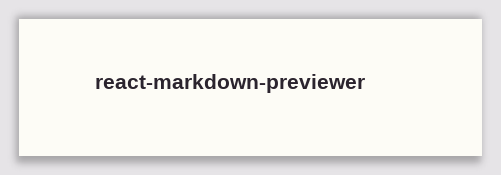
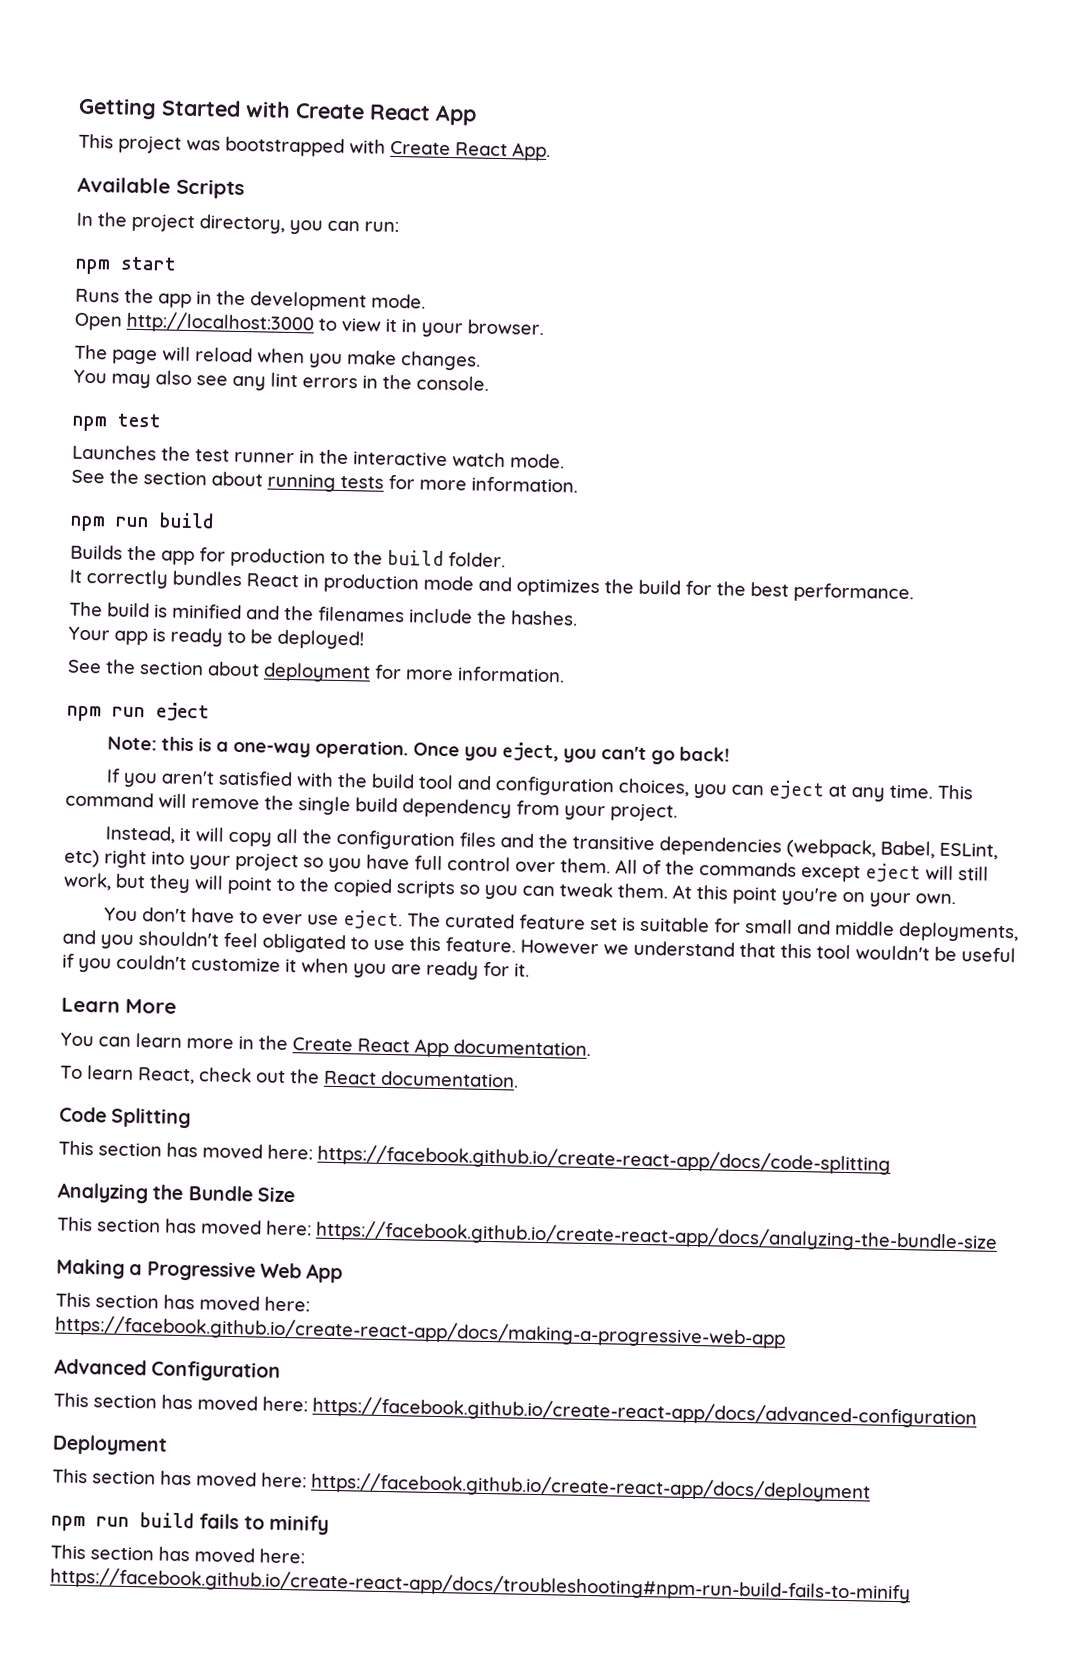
[95,74,365,93] react-markdown-previewer -> [78,97,477,126] [78,133,551,162] [77,176,245,200] [76,212,399,235] [75,256,177,275] [75,288,426,312] [74,310,544,338] [74,344,481,371] [73,369,489,391] [72,413,162,432] [72,444,565,469] [71,469,578,493] [70,512,215,532] [70,544,506,568] [69,569,914,604] [69,601,578,626] [68,626,364,650] [67,659,565,683] [67,702,210,722] [107,736,731,765] [106,768,974,802] [65,791,678,822] [105,825,999,860] [64,849,989,883] [63,872,956,908] [104,907,1020,943] [62,929,1016,963] [62,953,530,980] [61,997,177,1014] [60,1032,591,1058] [60,1065,519,1088] [59,1106,192,1129] [58,1140,891,1175] [57,1182,295,1204] [57,1216,998,1253] [56,1258,344,1284] [55,1292,310,1312] [55,1314,786,1349] [54,1358,282,1382] [53,1392,977,1429] [52,1434,168,1456] [52,1468,871,1503] [51,1512,329,1535] [50,1544,305,1564] [50,1566,911,1604] Getting Started with Create React App // This project was bootstrapped with Create React App. // Available Scripts // In the project directory, you can run: // npm start // Runs the app in the development mode. // Open http://localhost:3000 to view it in your browser. // The page will reload when you make changes. // You may also see any lint errors in the console. // npm test // Launches the test runner in the interactive watch mode. // See the section about running tests for more information. // npm run build // Builds the app for production to the build folder. // It correctly bundles React in production mode and optimizes the build for the best performance. // The build is minified and the filenames include the hashes. // Your app is ready to be deployed! // See the section about deployment for more information. // npm run eject // Note: this is a one-way operation. Once you eject, you can't go back! // If you aren't satisfied with the build tool and configuration choices, you can eject at any time. This command will remove the single build dependency from your project. // Instead, it will copy all the configuration files and the transitive dependencies (webpack, Babel, ESLint, etc) right into your project so you have full control over them. All of the commands except eject will still work, but they will point to the copied scripts so you can tweak them. At this point you're on your own. // You don't have to ever use eject. The curated feature set is suitable for small and middle deployments, and you shouldn't feel obligated to use this feature. However we understand that this tool wouldn't be useful if you couldn't customize it when you are ready for it. // Learn More // You can learn more in the Create React App documentation. // To learn React, check out the React documentation. // Code Splitting // This section has moved here: https://facebook.github.io/create-react-app/docs/code-splitting // Analyzing the Bundle Size // This section has moved here: https://facebook.github.io/create-react-app/docs/analyzing-the-bundle-size // Making a Progressive Web App // This section has moved here: https://facebook.github.io/create-react-app/docs/making-a-progressive-web-app // Advanced Configuration // This section has moved here: https://facebook.github.io/create-react-app/docs/advanced-configuration // Deployment // This section has moved here: https://facebook.github.io/create-react-app/docs/deployment // npm run build fails to minify // This section has moved here: https://facebook.github.io/create-react-app/docs/troubleshooting#npm-run-build-fails-to-minify

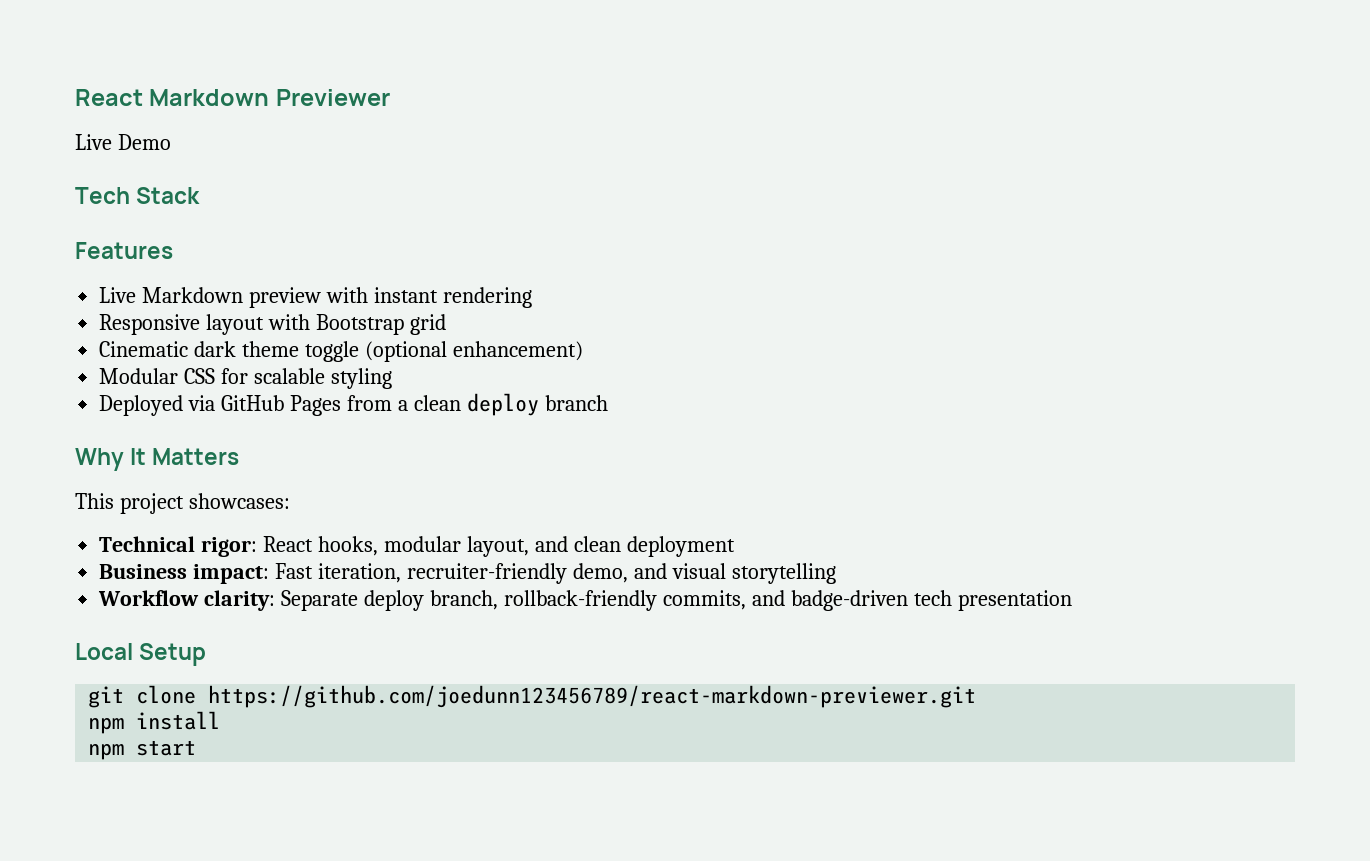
[78,97,477,126] [78,133,551,162] [77,176,245,200] [76,212,399,235] [75,256,177,275] [75,288,426,312] [74,310,544,338] [74,344,481,371] [73,369,489,391] [72,413,162,432] [72,444,565,469] [71,469,578,493] [70,512,215,532] [70,544,506,568] [69,569,914,604] [69,601,578,626] [68,626,364,650] [67,659,565,683] [67,702,210,722] [107,736,731,765] [106,768,974,802] [65,791,678,822] [105,825,999,860] [64,849,989,883] [63,872,956,908] [104,907,1020,943] [62,929,1016,963] [62,953,530,980] [61,997,177,1014] [60,1032,591,1058] [60,1065,519,1088] [59,1106,192,1129] [58,1140,891,1175] [57,1182,295,1204] [57,1216,998,1253] [56,1258,344,1284] [55,1292,310,1312] [55,1314,786,1349] [54,1358,282,1382] [53,1392,977,1429] [52,1434,168,1456] [52,1468,871,1503] [51,1512,329,1535] [50,1544,305,1564] [50,1566,911,1604] Getting Started with Create React App // This project was bootstrapped with Create React App. // Available Scripts // In the project directory, you can run: // npm start // Runs the app in the development mode. // Open http://localhost:3000 to view it in your browser. // The page will reload when you make changes. // You may also see any lint errors in the console. // npm test // Launches the test runner in the interactive watch mode. // See the section about running tests for more information. // npm run build // Builds the app for production to the build folder. // It correctly bundles React in production mode and optimizes the build for the best performance. // The build is minified and the filenames include the hashes. // Your app is ready to be deployed! // See the section about deployment for more information. // npm run eject // Note: this is a one-way operation. Once you eject, you can't go back! // If you aren't satisfied with the build tool and configuration choices, you can eject at any time. This command will remove the single build dependency from your project. // Instead, it will copy all the configuration files and the transitive dependencies (webpack, Babel, ESLint, etc) right into your project so you have full control over them. All of the commands except eject will still work, but they will point to the copied scripts so you can tweak them. At this point you're on your own. // You don't have to ever use eject. The curated feature set is suitable for small and middle deployments, and you shouldn't feel obligated to use this feature. However we understand that this tool wouldn't be useful if you couldn't customize it when you are ready for it. // Learn More // You can learn more in the Create React App documentation. // To learn React, check out the React documentation. // Code Splitting // This section has moved here: https://facebook.github.io/create-react-app/docs/code-splitting // Analyzing the Bundle Size // This section has moved here: https://facebook.github.io/create-react-app/docs/analyzing-the-bundle-size // Making a Progressive Web App // This section has moved here: https://facebook.github.io/create-react-app/docs/making-a-progressive-web-app // Advanced Configuration // This section has moved here: https://facebook.github.io/create-react-app/docs/advanced-configuration // Deployment // This section has moved here: https://facebook.github.io/create-react-app/docs/deployment // npm run build fails to minify // This section has moved here: https://facebook.github.io/create-react-app/docs/troubleshooting#npm-run-build-fails-to-minify -> [75,89,390,106] [75,134,171,150] [75,187,201,204] [75,242,173,259] [99,287,532,308] [99,314,446,335] [99,341,583,362] [99,368,392,389] [99,393,608,416] [75,448,240,471] [75,493,290,514] [99,536,735,557] [99,563,836,584] [98,590,1072,611] [75,643,207,666] [88,685,977,708] [88,711,221,734] [88,740,197,760] React Markdown Previewer // Live Demo // Tech Stack // Features // Live Markdown preview with instant rendering // Responsive layout with Bootstrap grid // Cinematic dark theme toggle (optional enhancement) // Modular CSS for scalable styling // Deployed via GitHub Pages from a clean deploy branch // Why It Matters // This project showcases: // Technical rigor: React hooks, modular layout, and clean deployment // Business impact: Fast iteration, recruiter-friendly demo, and visual storytelling // Workflow clarity: Separate deploy branch, rollback-friendly commits, and badge-driven tech presentation // Local Setup // git clone https://github.com/joedunn123456789/react-markdown-previewer.git // npm install // npm start

